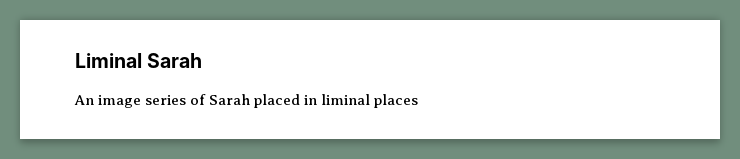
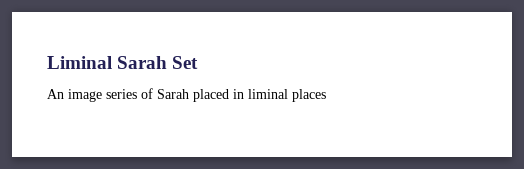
(203, 60) none -> [172,56,199,69] Set

